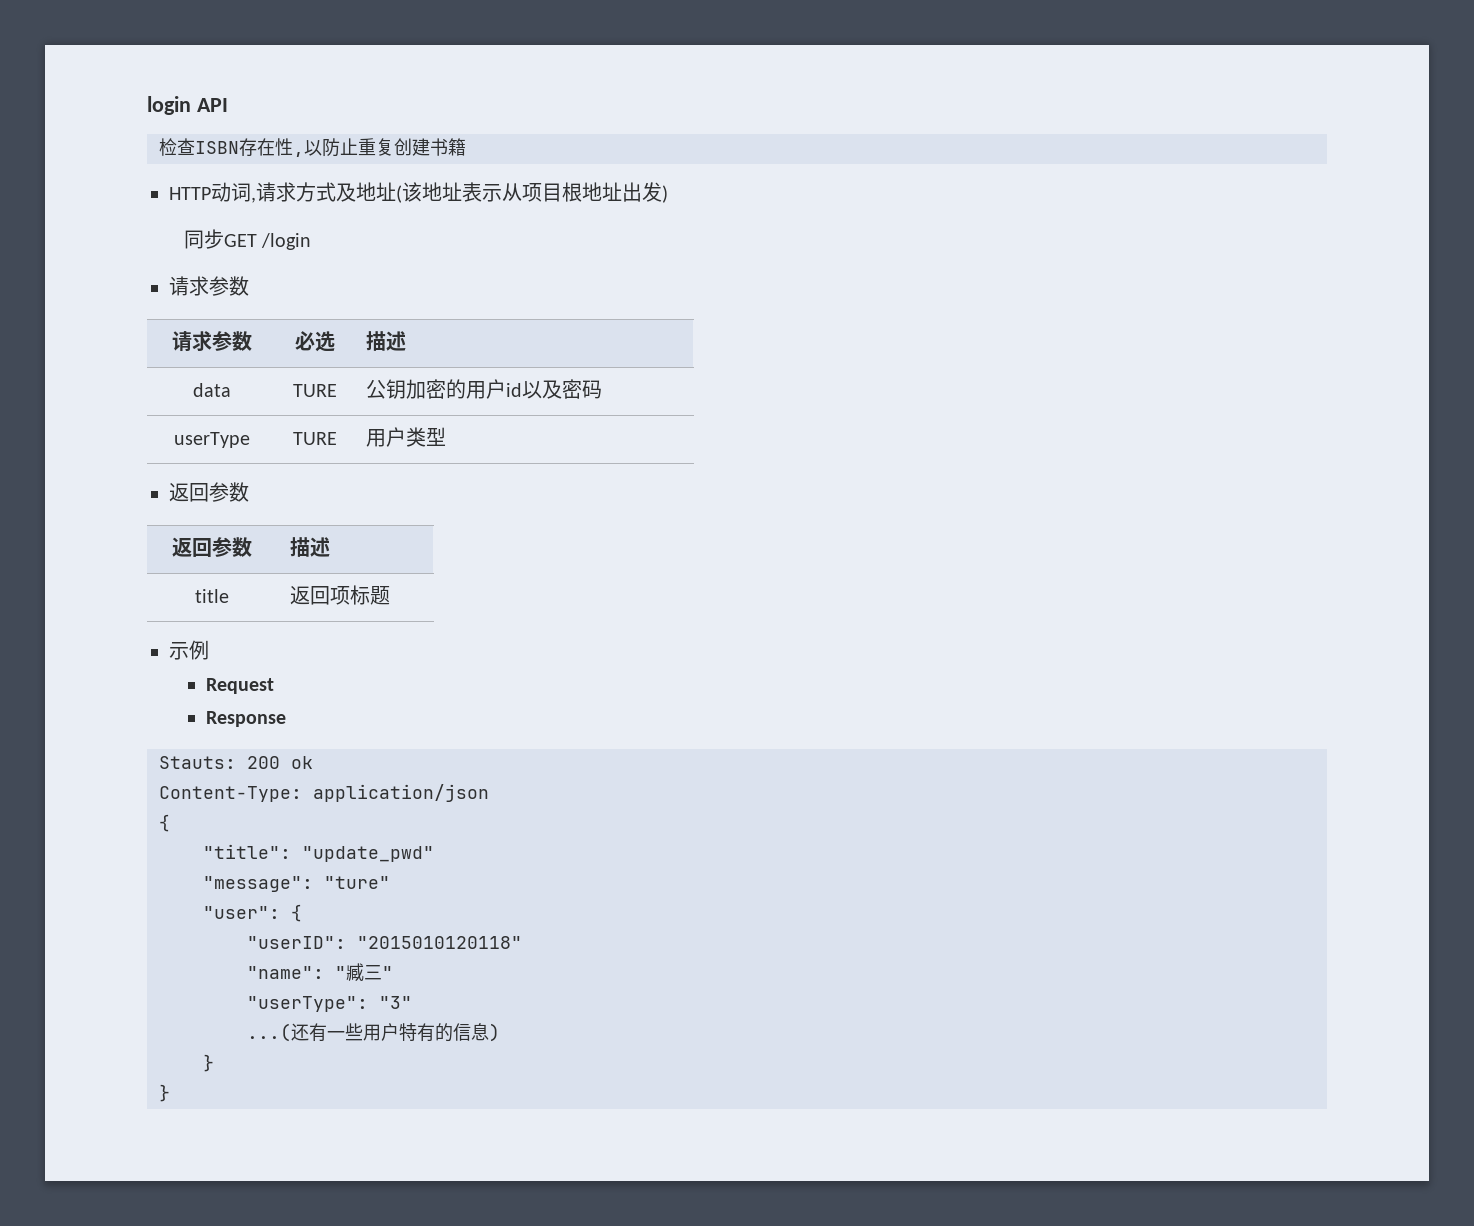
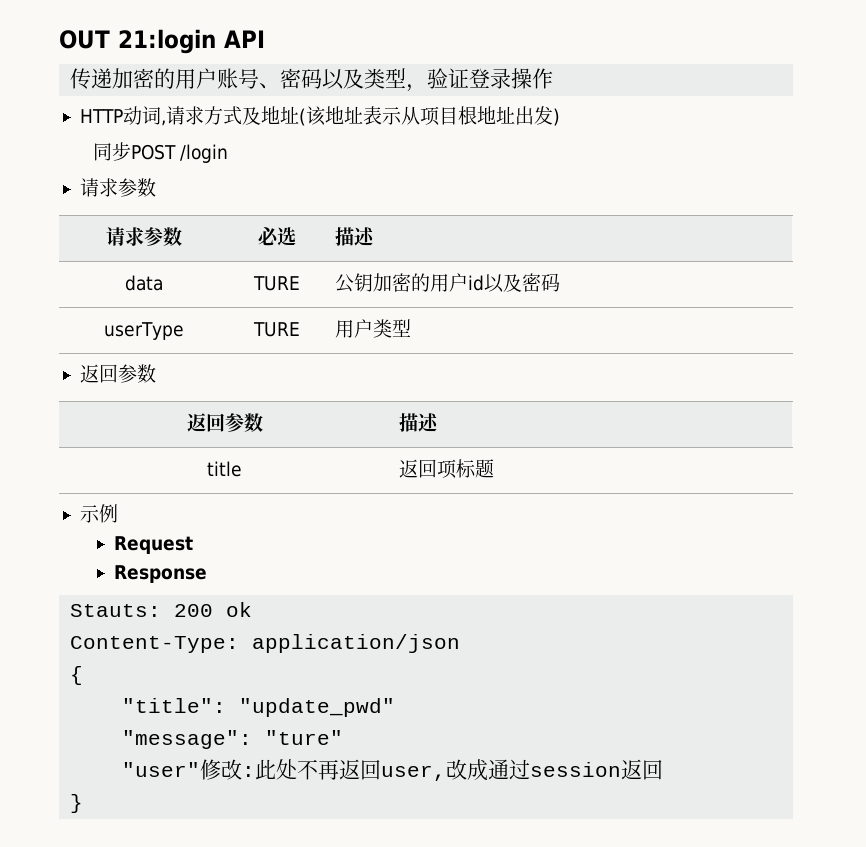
[147,96,191,115] login -> [59,29,216,54] OUT 21:login
[159,138,466,157] 检查ISBN存在性,以防止重复创建书籍 -> [70,68,554,92] 传递加密的用户账号、密码以及类型，验证登录操作
[223,234,257,247] GET -> [131,144,177,160] POST
[203,904,302,922] [247,936,522,949] [247,963,393,982] [247,996,412,1012] [247,1023,500,1042] [203,1054,214,1072] [159,1084,170,1102] "user": { // "userID": "2015010120118" // "name": "臧三" // "userType": "3" // ...(还有一些用户特有的信息) // } // } -> [122,759,664,781] [70,794,84,813] "user"修改:此处不再返回user,改成通过session返回 // }

